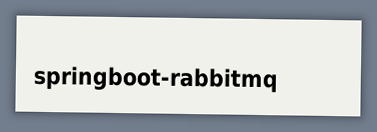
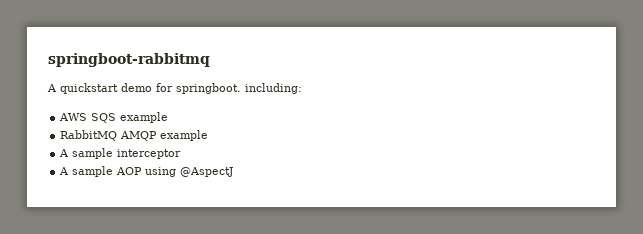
(278, 79) none -> [47,83,302,94] [59,112,169,123] [60,130,209,141] [59,148,182,159] [59,166,234,177] // A quickstart demo for springboot. including: // AWS SQS example // RabbitMQ AMQP example // A sample interceptor // A sample AOP using @AspectJ

